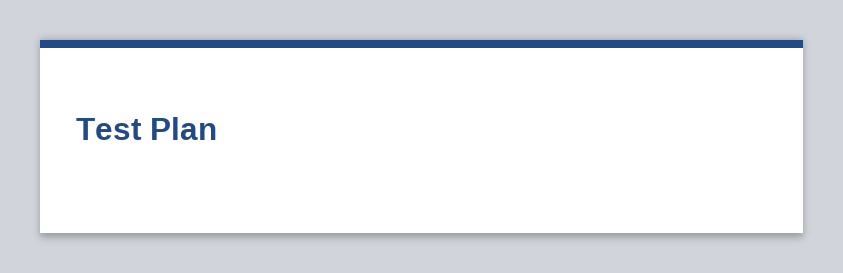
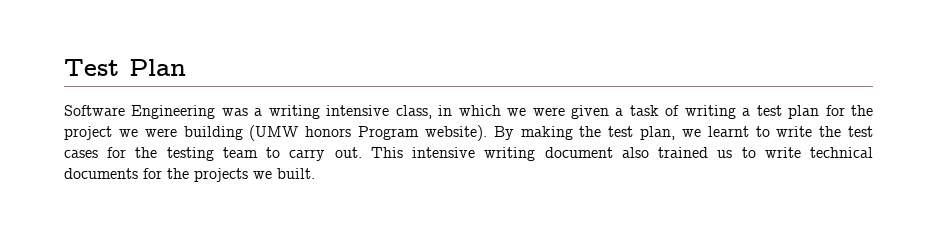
(217, 128) none -> [64,105,874,119] [64,125,874,141] [64,147,874,161] [64,168,315,182] // Software Engineering was a writing intensive class, in which we were given a task of writing a test plan for the project we were building (UMW honors Program website). By making the test plan, we learnt to write the test cases for the testing team to carry out. This intensive writing document also trained us to write technical documents for the projects we built.

